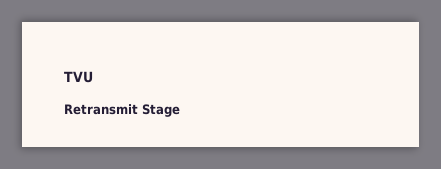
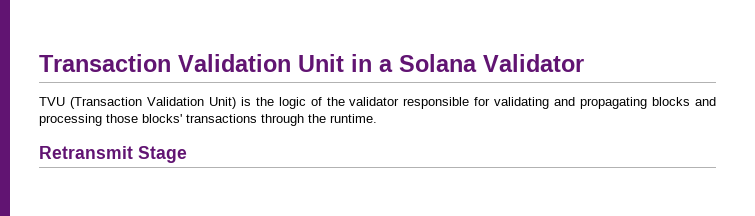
[64,71,93,83] TVU -> [39,54,584,72] [39,97,716,109] [39,114,377,126] Transaction Validation Unit in a Solana Validator // TVU (Transaction Validation Unit) is the logic of the validator responsible for validating and propagating blocks and processing those blocks' transactions through the runtime.

